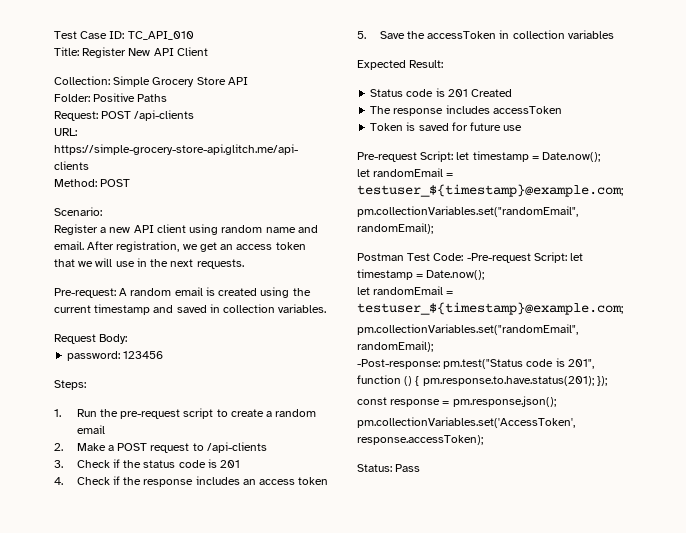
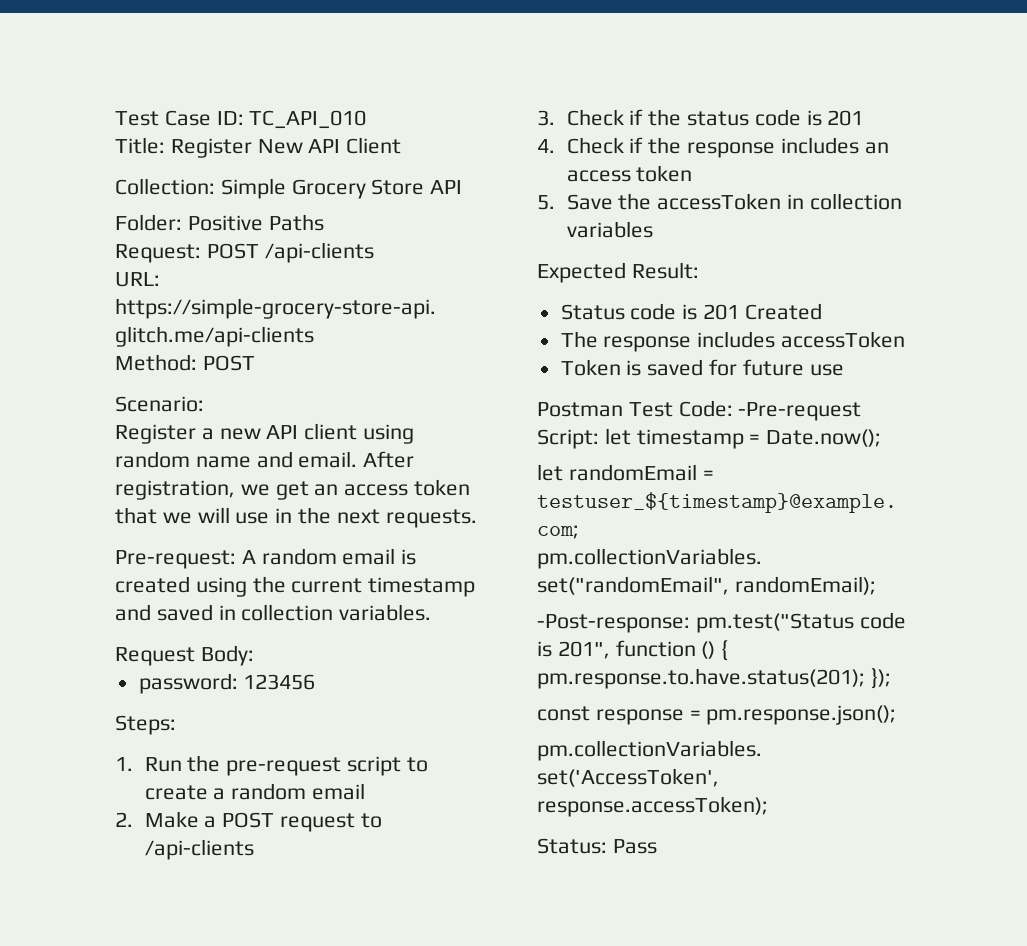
[357,151,601,162] [357,168,454,177] [357,184,623,197] [357,206,578,217] [357,223,433,234] // Pre-request Script: let timestamp = Date.now(); // let randomEmail = testuser_${timestamp}@example.com; // pm.collectionVariables.set("randomEmail", randomEmail); -> (844, 370) none

